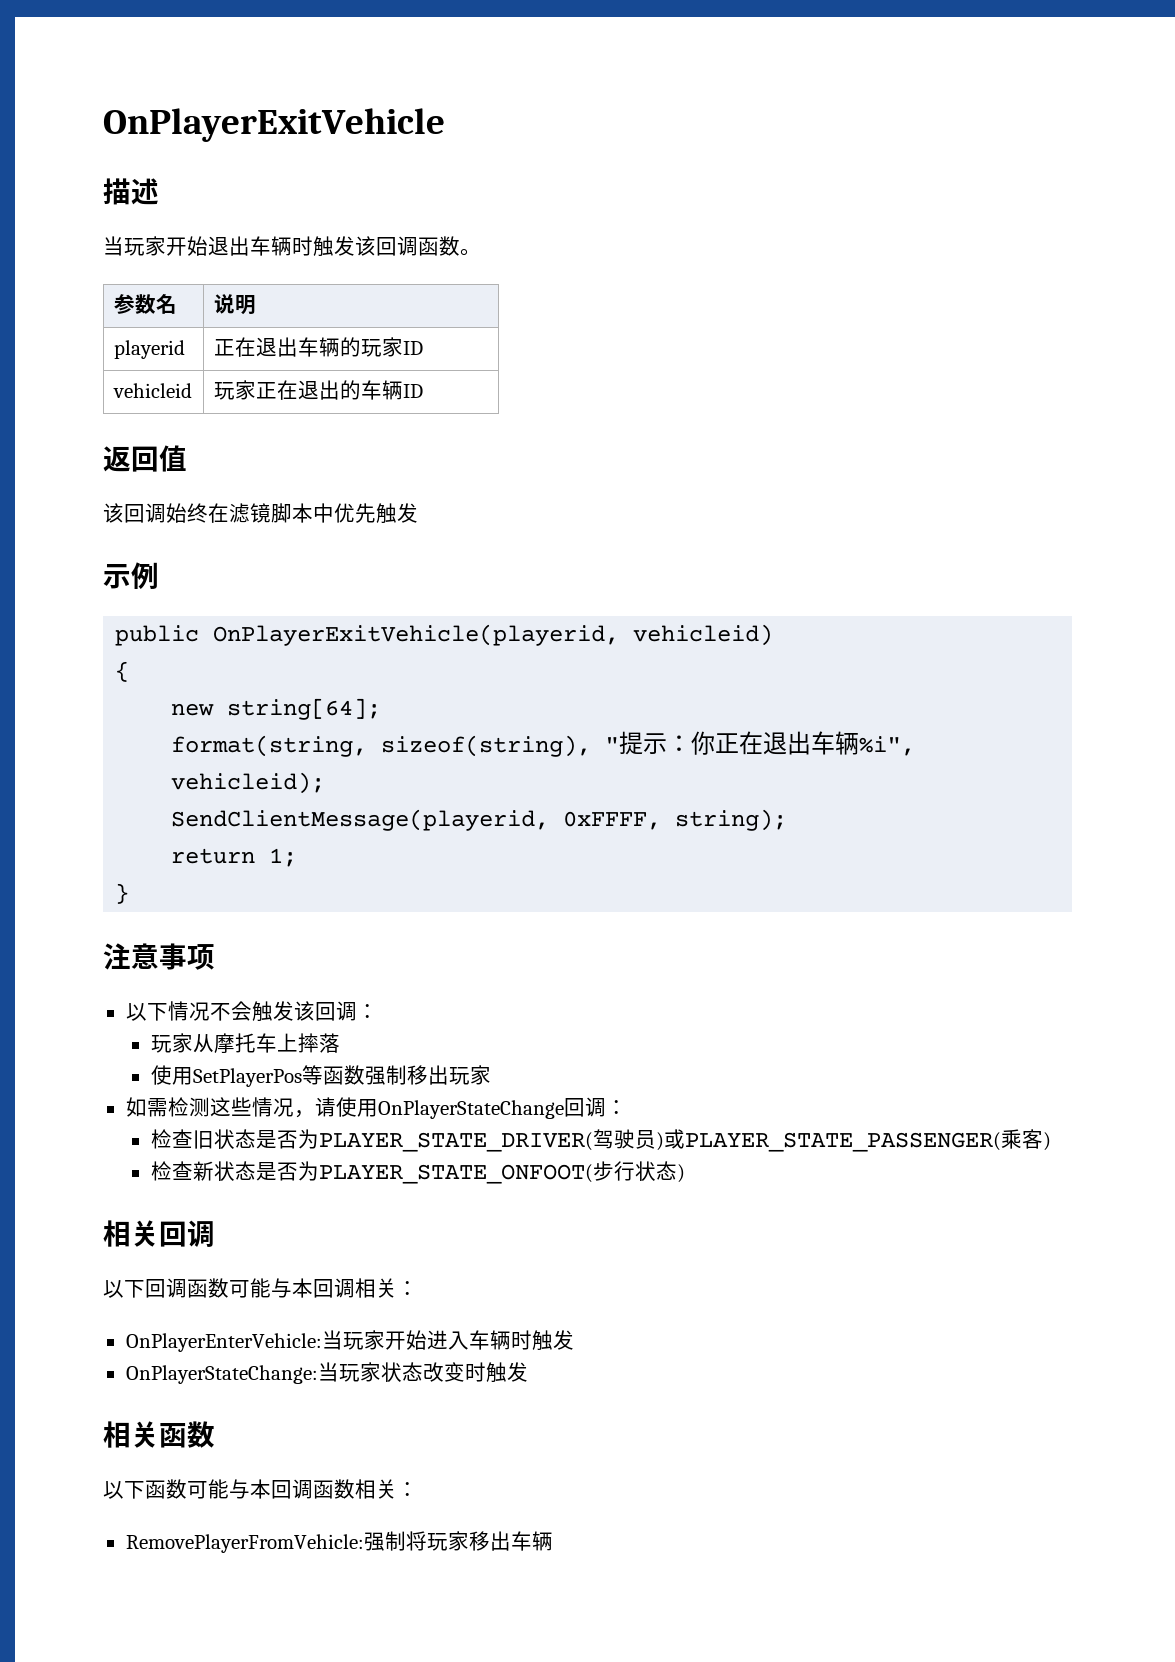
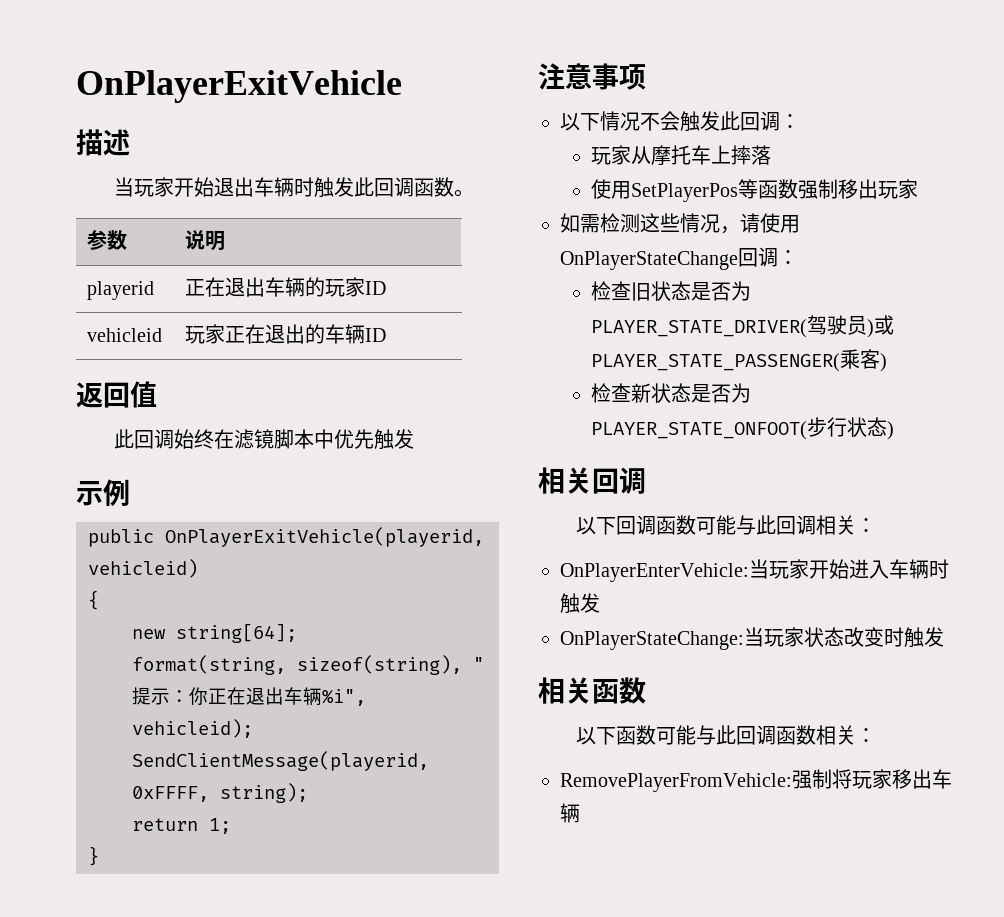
[355,236,376,256] 该 -> [354,177,375,197] 此
[155,294,177,314] 名 -> (128, 240) none
[103,503,124,523] 该 -> [114,429,135,449] 此
[293,1001,315,1021] 该 -> [720,111,740,131] 此
[292,1278,313,1298] 本 -> [756,515,777,535] 此
[250,1479,271,1499] 本 -> [716,725,737,745] 此

